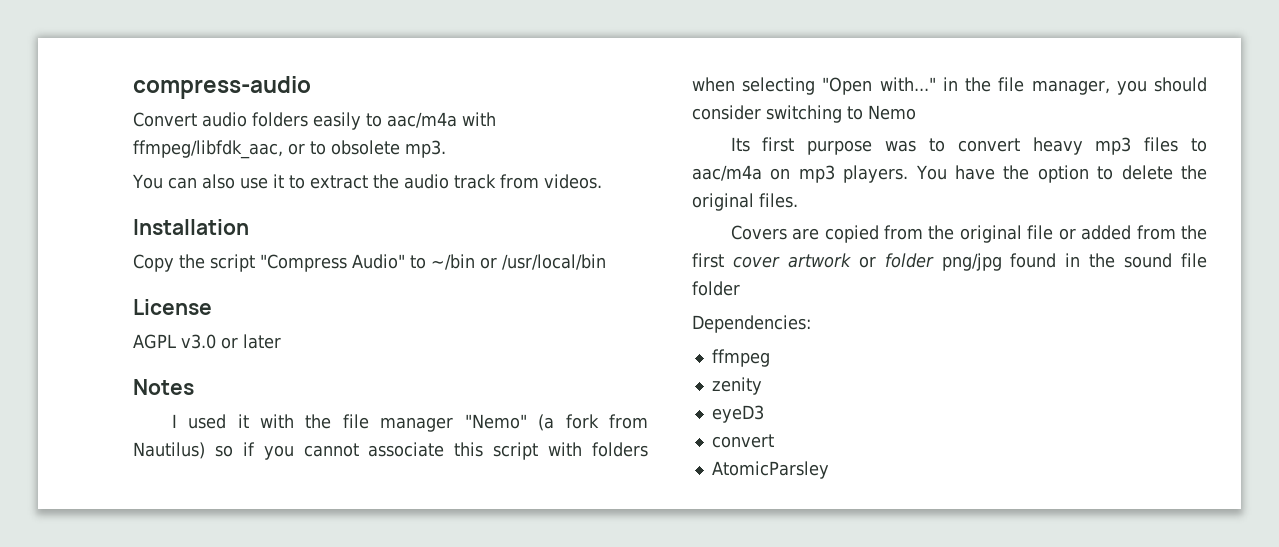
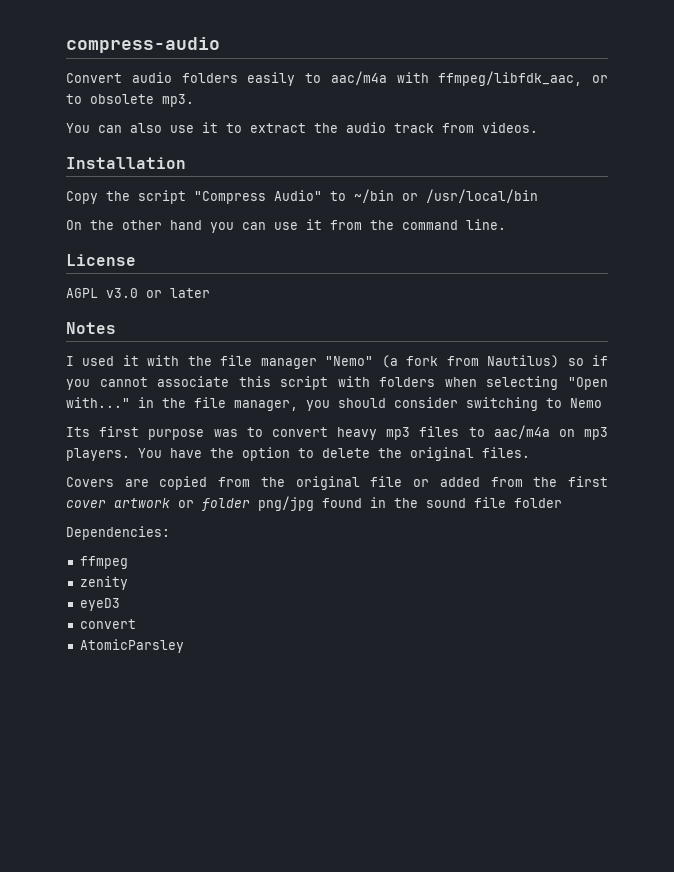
(606, 262) none -> [66,219,506,233] // On the other hand you can use it from the command line.

